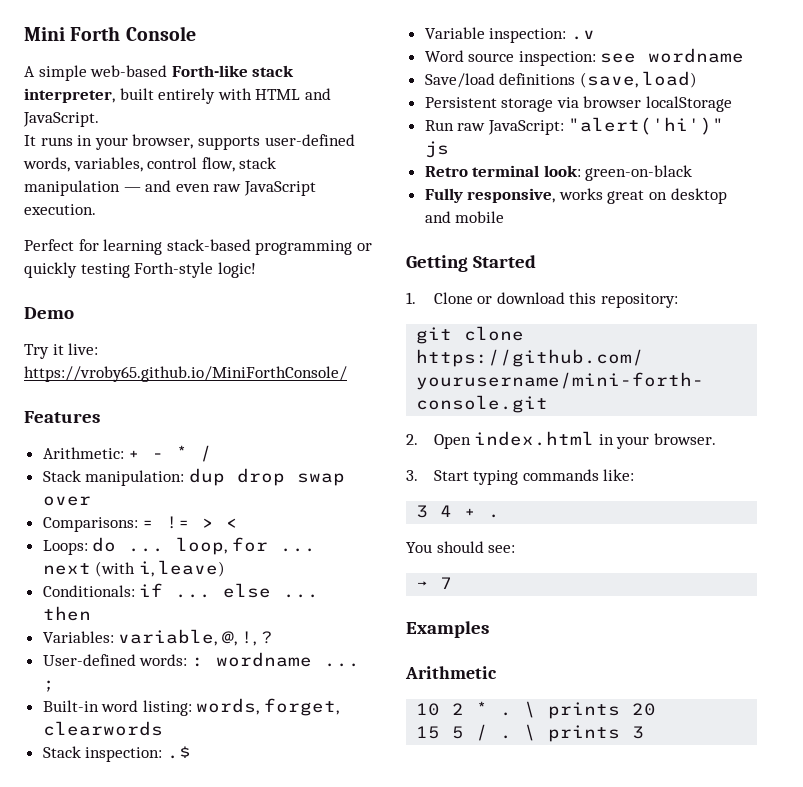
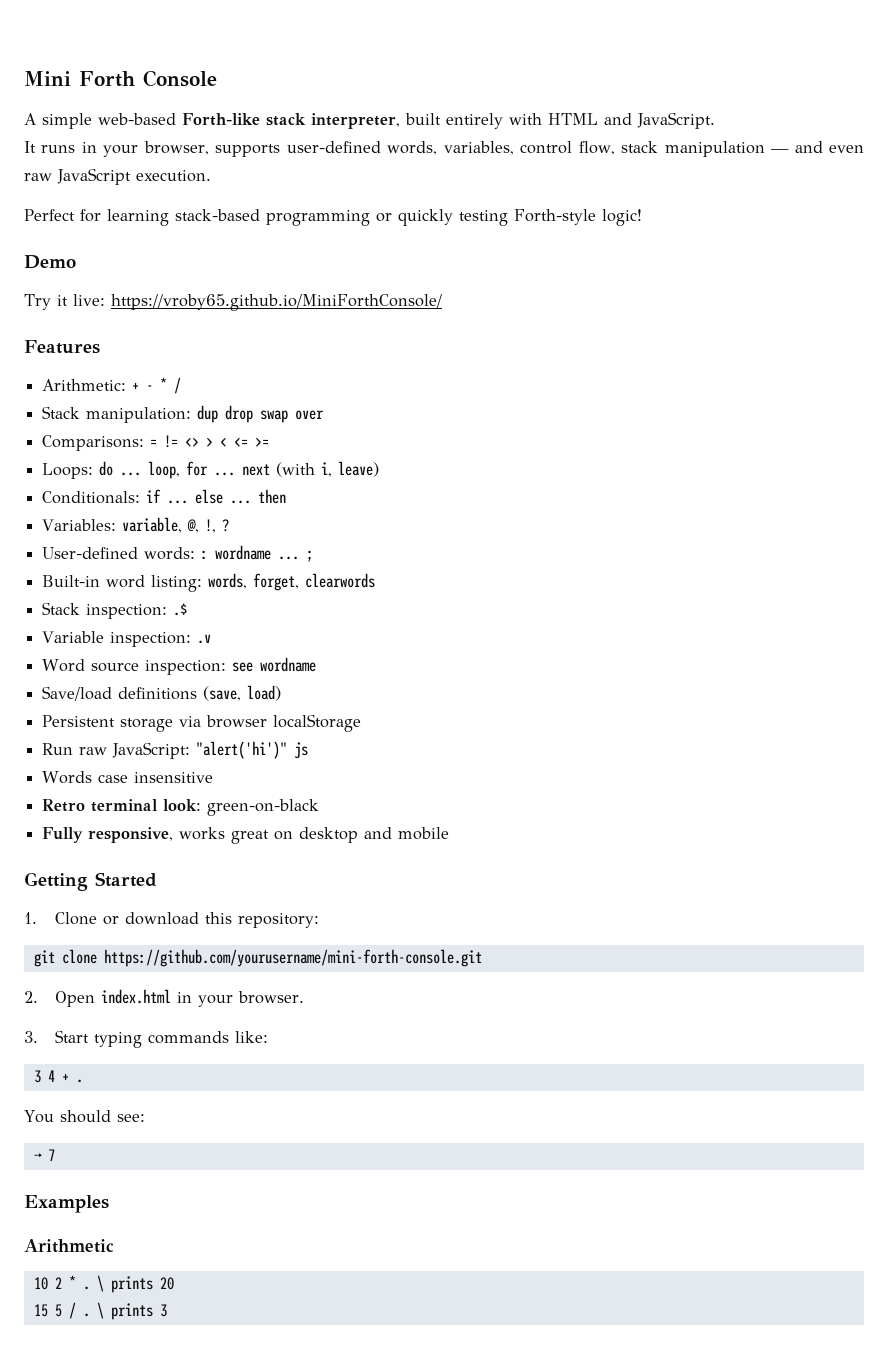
(191, 522) none -> [185,437,200,447] <>
(239, 523) none -> [234,437,270,447] <= >=
(449, 149) none -> [42,771,214,784] // Words case insensitive

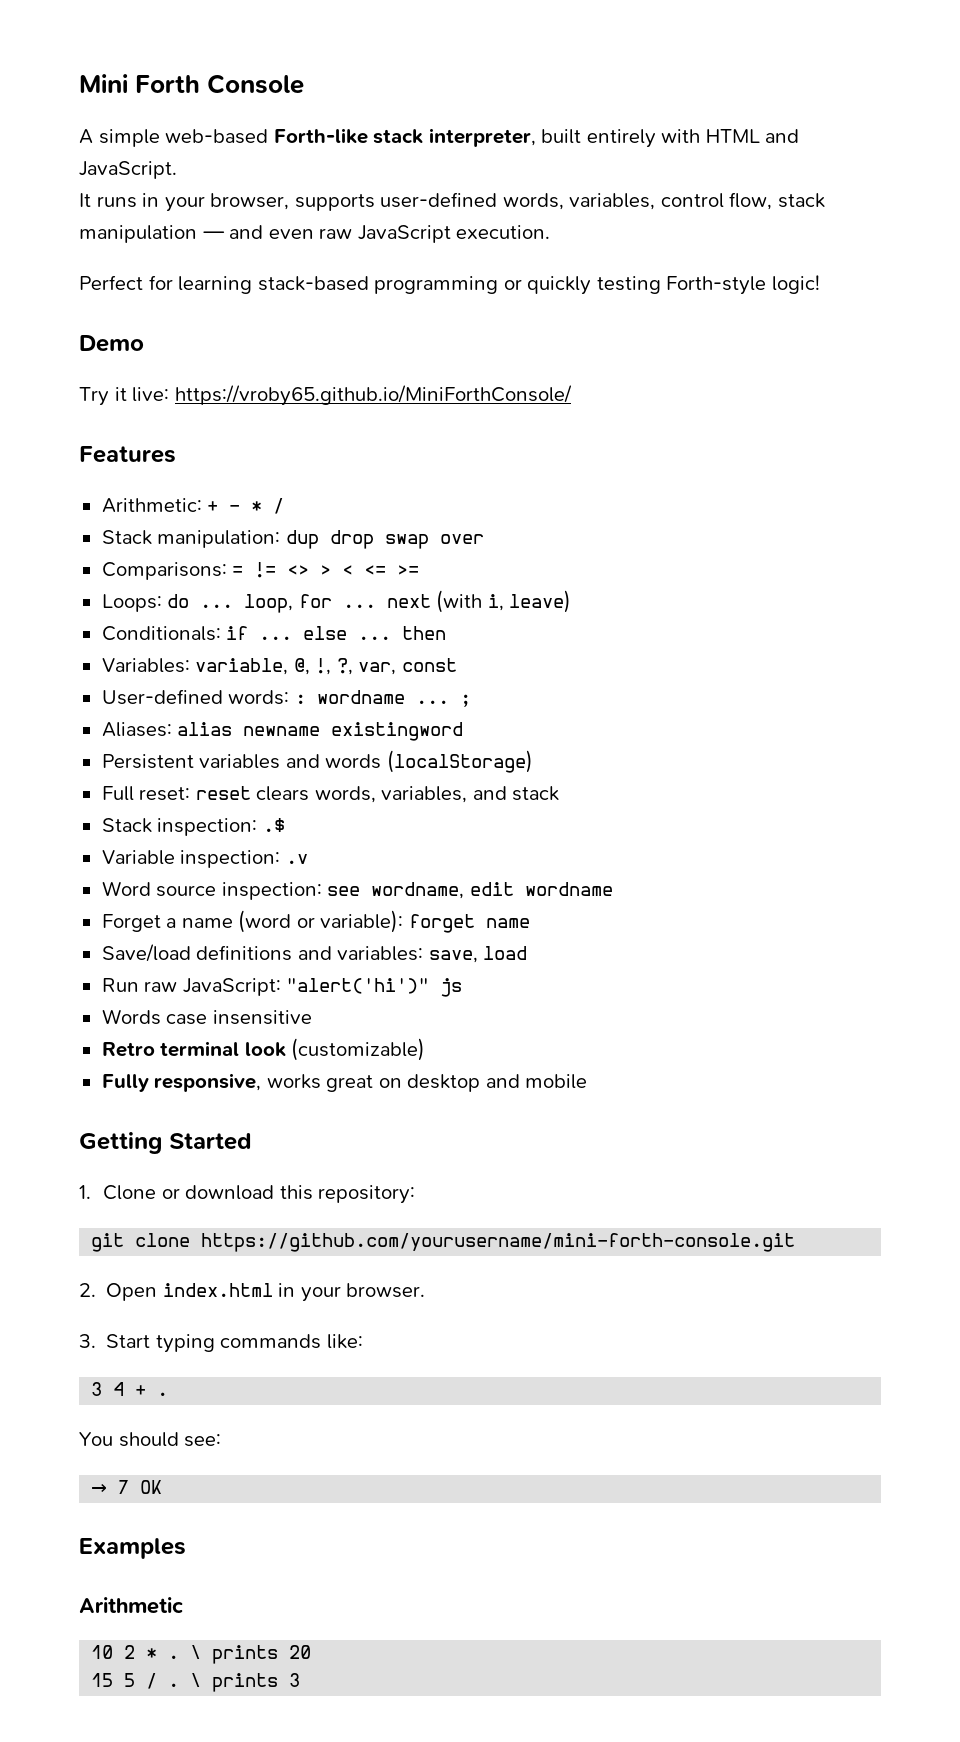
[222,519,230,532] ? -> [336,658,457,675] ?, var, const
[42,573,376,592] Built-in word listing: words, forget, clearwords -> [101,722,464,741] [101,750,533,773] [101,786,560,803] Aliases: alias newname existingword // Persistent variables and words (localStorage) // Full reset: reset clears words, variables, and stack
(254, 667) none -> [371,882,514,899] wordname, edit
[42,685,282,701] [42,714,362,732] Save/load definitions (save, load) // Persistent storage via browser localStorage -> [101,910,530,933] [101,944,528,963] Forget a name (word or variable): forget name // Save/load definitions and variables: save, load
[163,799,320,816] look: green-on-black -> [244,1038,426,1061] look (customizable)
(55, 1155) none -> [140,1480,163,1494] OK

